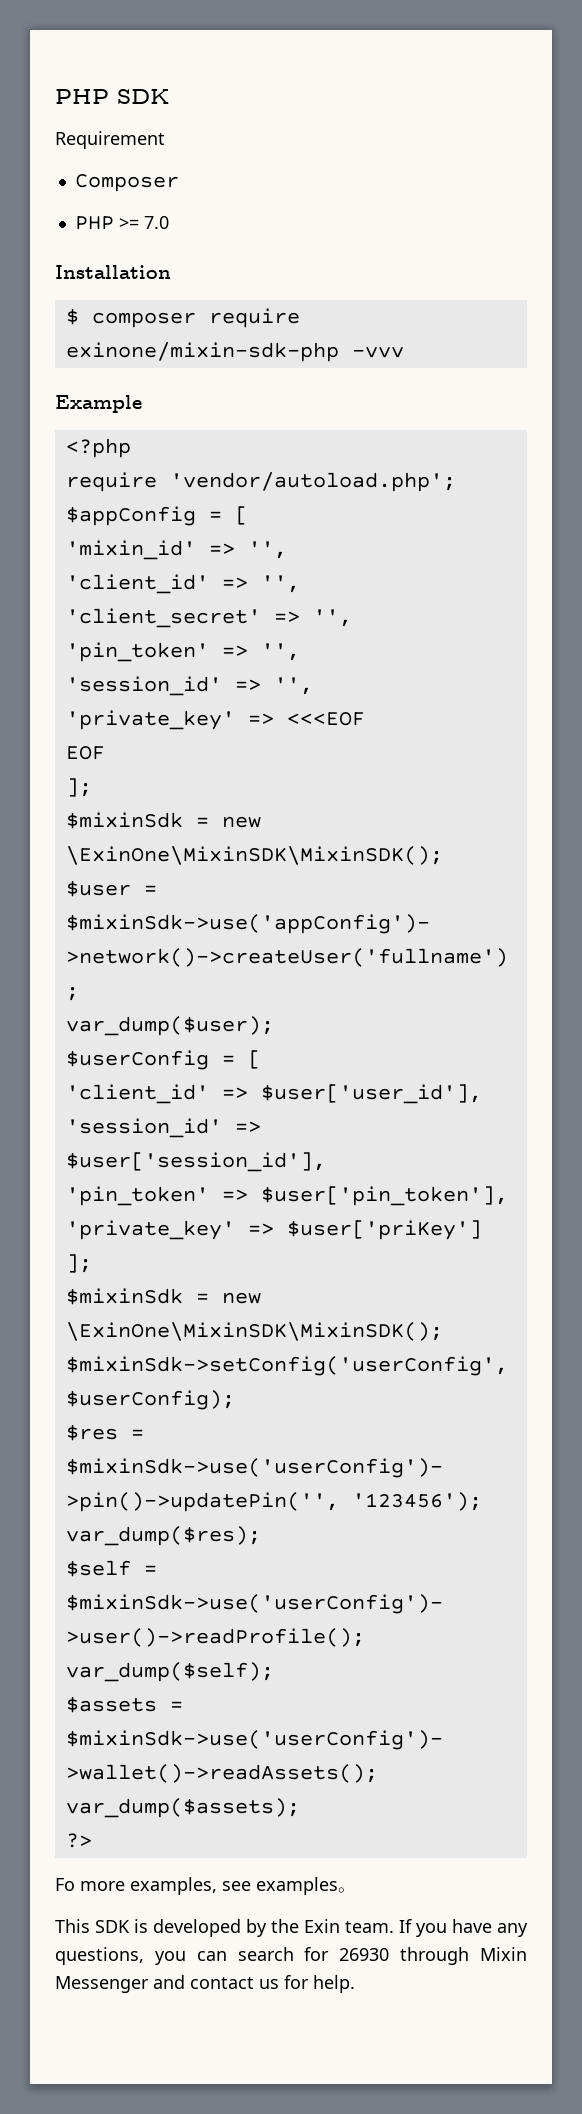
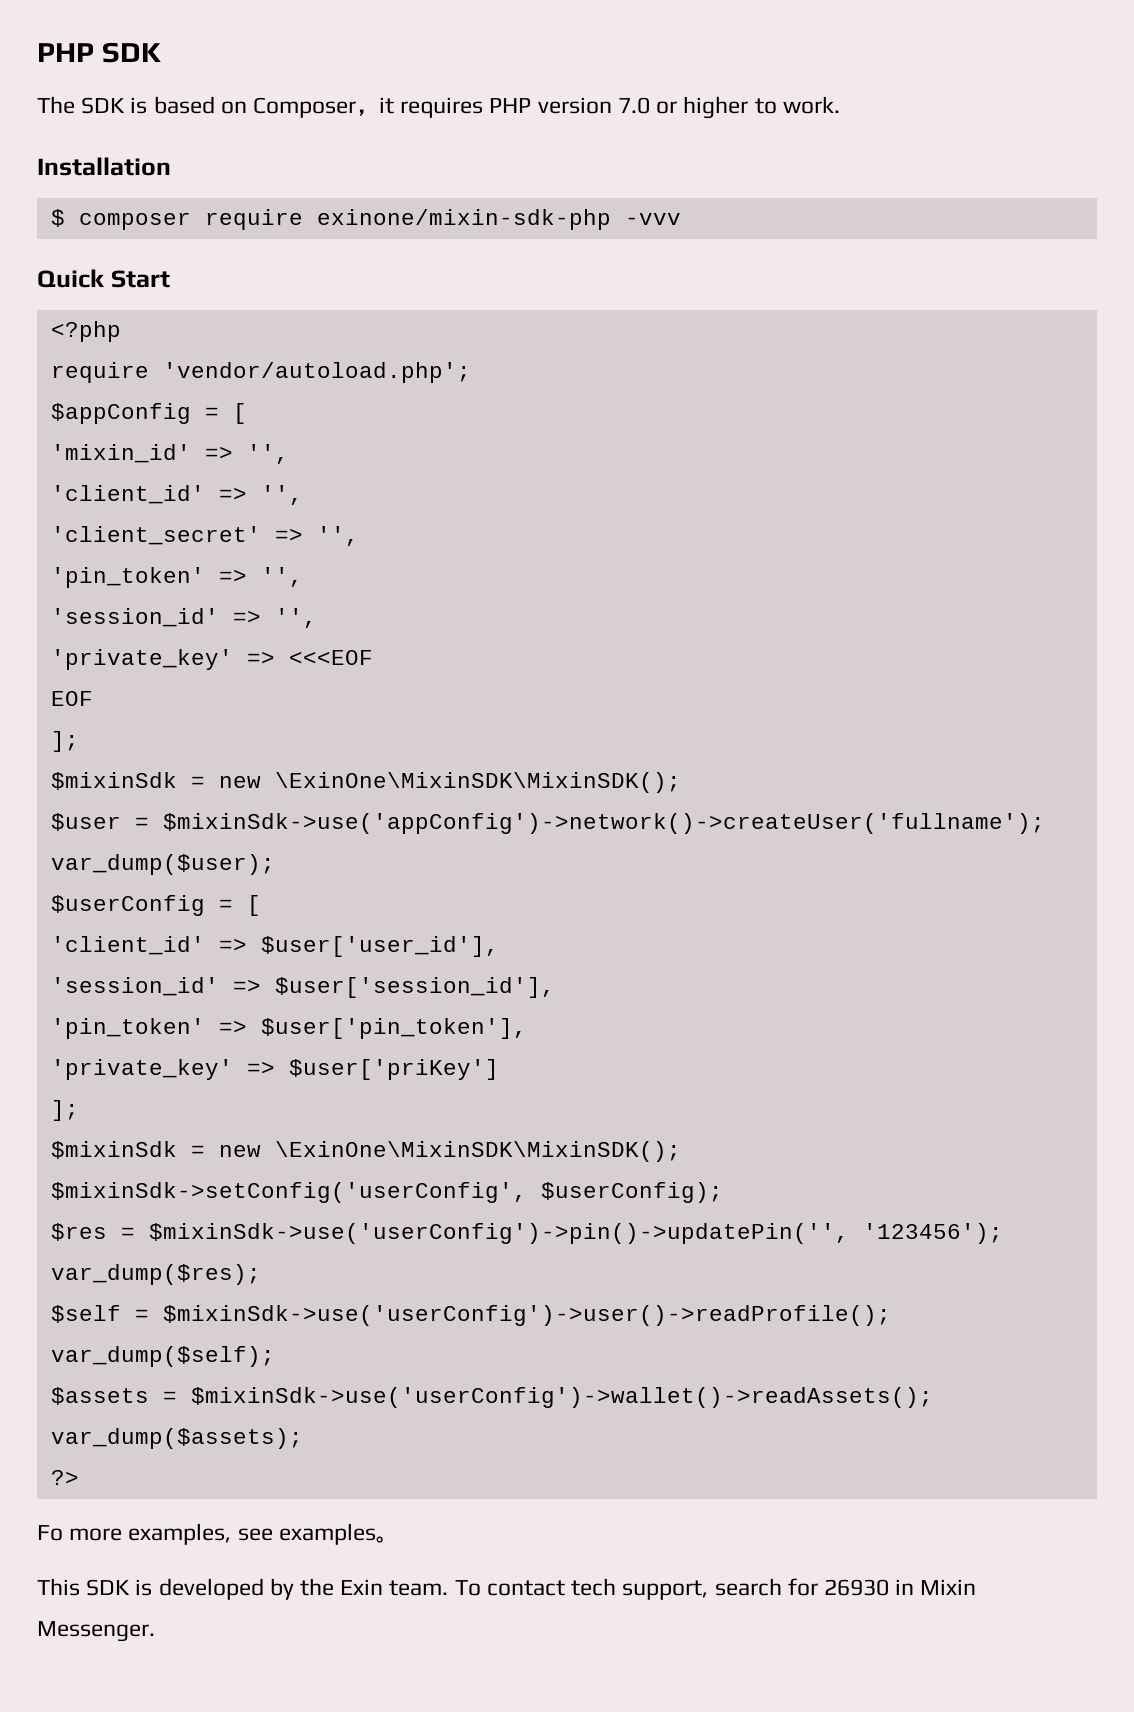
[55,131,165,149] [74,174,179,192] [74,216,169,230] Requirement // Composer // PHP >= 7.0 -> [37,96,840,119] The SDK is based on Composer，it requires PHP version 7.0 or higher to work.
[55,395,142,413] Example -> [37,269,170,288] Quick Start
[399,1919,528,1937] [55,1947,527,1965] [55,1975,355,1993] If you have any questions, you can search for 26930 through Mixin Messenger and contact us for help. -> [454,1578,977,1600] [37,1621,155,1642] To contact tech support, search for 26930 in Mixin Messenger.

